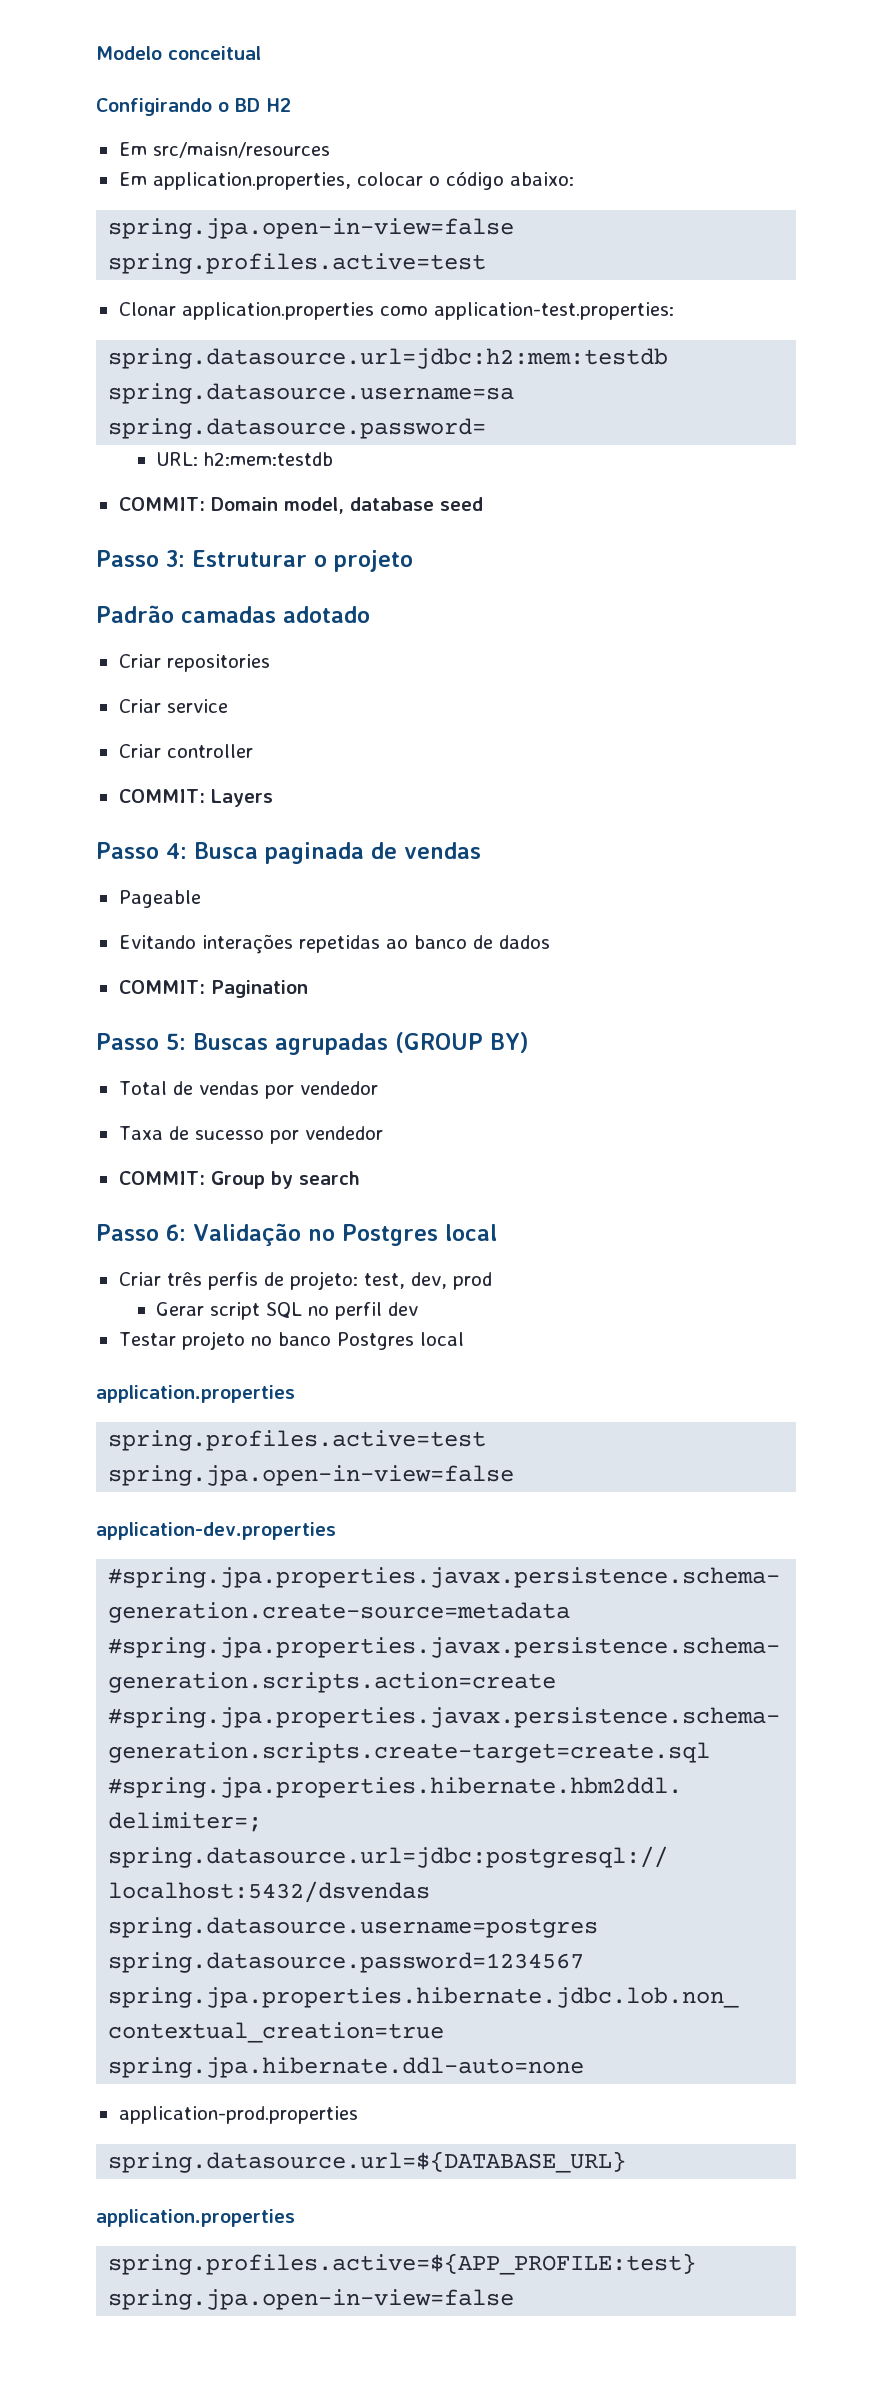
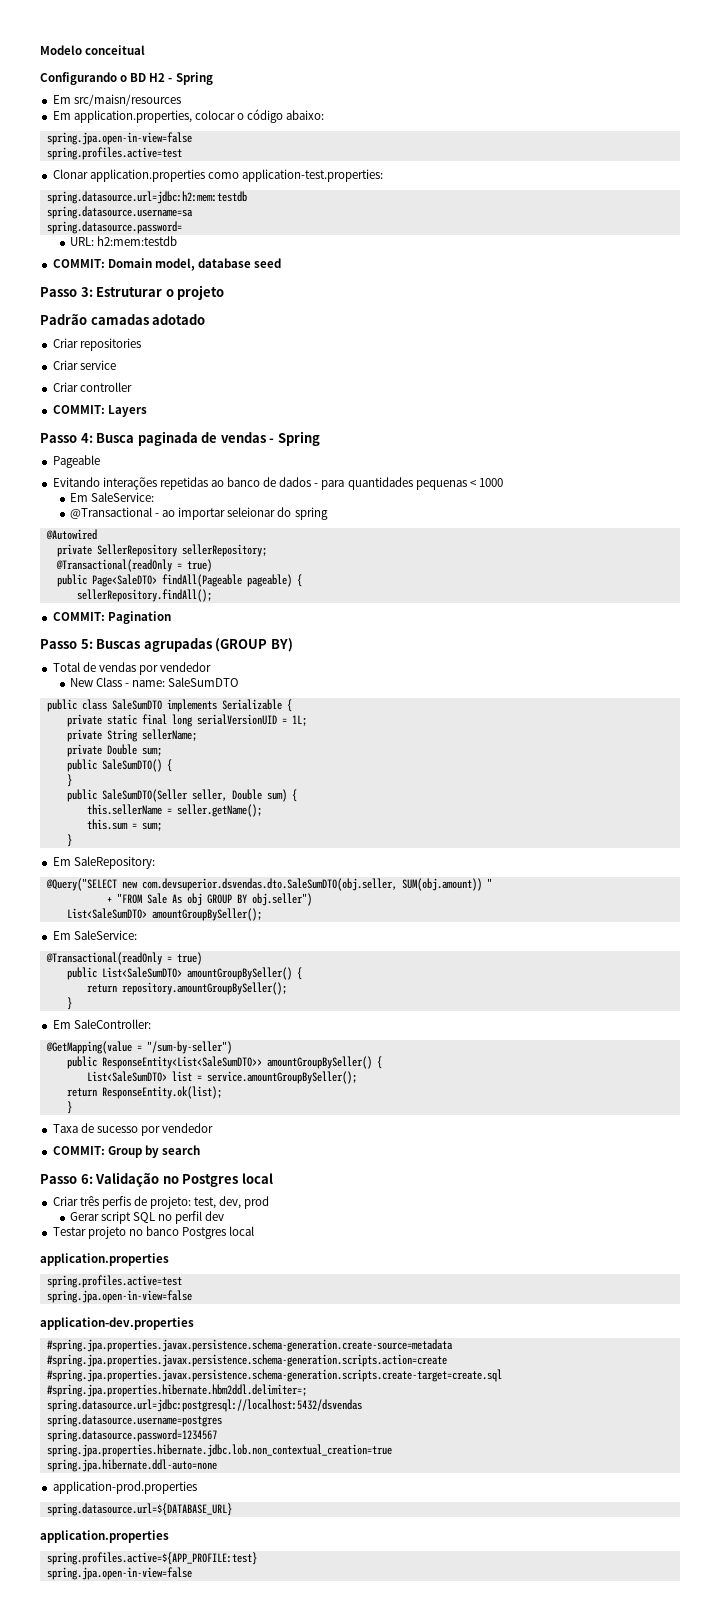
[96,98,212,116] Configirando -> [40,72,117,85] Configurando
(291, 105) none -> [168,72,213,85] - Spring
(481, 850) none -> [269,431,320,446] - Spring
(550, 942) none -> [314,477,503,490] [69,492,155,502] [69,507,328,520] [45,529,97,540] [56,544,267,557] [55,559,212,572] [56,574,302,587] [76,589,212,602] - para quantidades pequenas < 1000 // Em SaleService: // @Transactional - ao importar seleionar do spring // @Autowired // private SellerRepository sellerRepository; // @Transactional(readOnly = true) // public Page<SaleDTO> findAll(Pageable pageable) { // sellerRepository.findAll();
(378, 1088) none -> [69,677,240,687] [46,699,292,712] [66,714,307,727] [66,729,197,742] [66,744,162,757] [66,759,172,772] [66,774,72,787] [66,789,297,802] [86,804,262,817] [86,819,162,831] [66,834,72,847] [52,856,155,869] [45,878,492,891] [106,893,312,906] [66,908,262,921] [52,930,137,940] [45,952,202,965] [66,967,302,980] [86,982,287,995] [66,997,72,1010] [52,1019,151,1029] [45,1041,232,1054] [66,1056,382,1069] [86,1071,357,1084] [66,1086,222,1099] [66,1101,72,1114] // New Class - name: SaleSumDTO // public class SaleSumDTO implements Serializable { // private static final long serialVersionUID = 1L; // private String sellerName; // private Double sum; // public SaleSumDTO() { // } // public SaleSumDTO(Seller seller, Double sum) { // this.sellerName = seller.getName(); // this.sum = sum; // } // Em SaleRepository: // @Query("SELECT new com.devsuperior.dsvendas.dto.SaleSumDTO(obj.seller, SUM(obj.amount)) " // + "FROM Sale As obj GROUP BY obj.seller") // List<SaleSumDTO> amountGroupBySeller(); // Em SaleService: // @Transactional(readOnly = true) // public List<SaleSumDTO> amountGroupBySeller() { // return repository.amountGroupBySeller(); // } // Em SaleController: // @GetMapping(value = "/sum-by-seller") // public ResponseEntity<List<SaleSumDTO>> amountGroupBySeller() { // List<SaleSumDTO> list = service.amountGroupBySeller(); // return ResponseEntity.ok(list); // }

